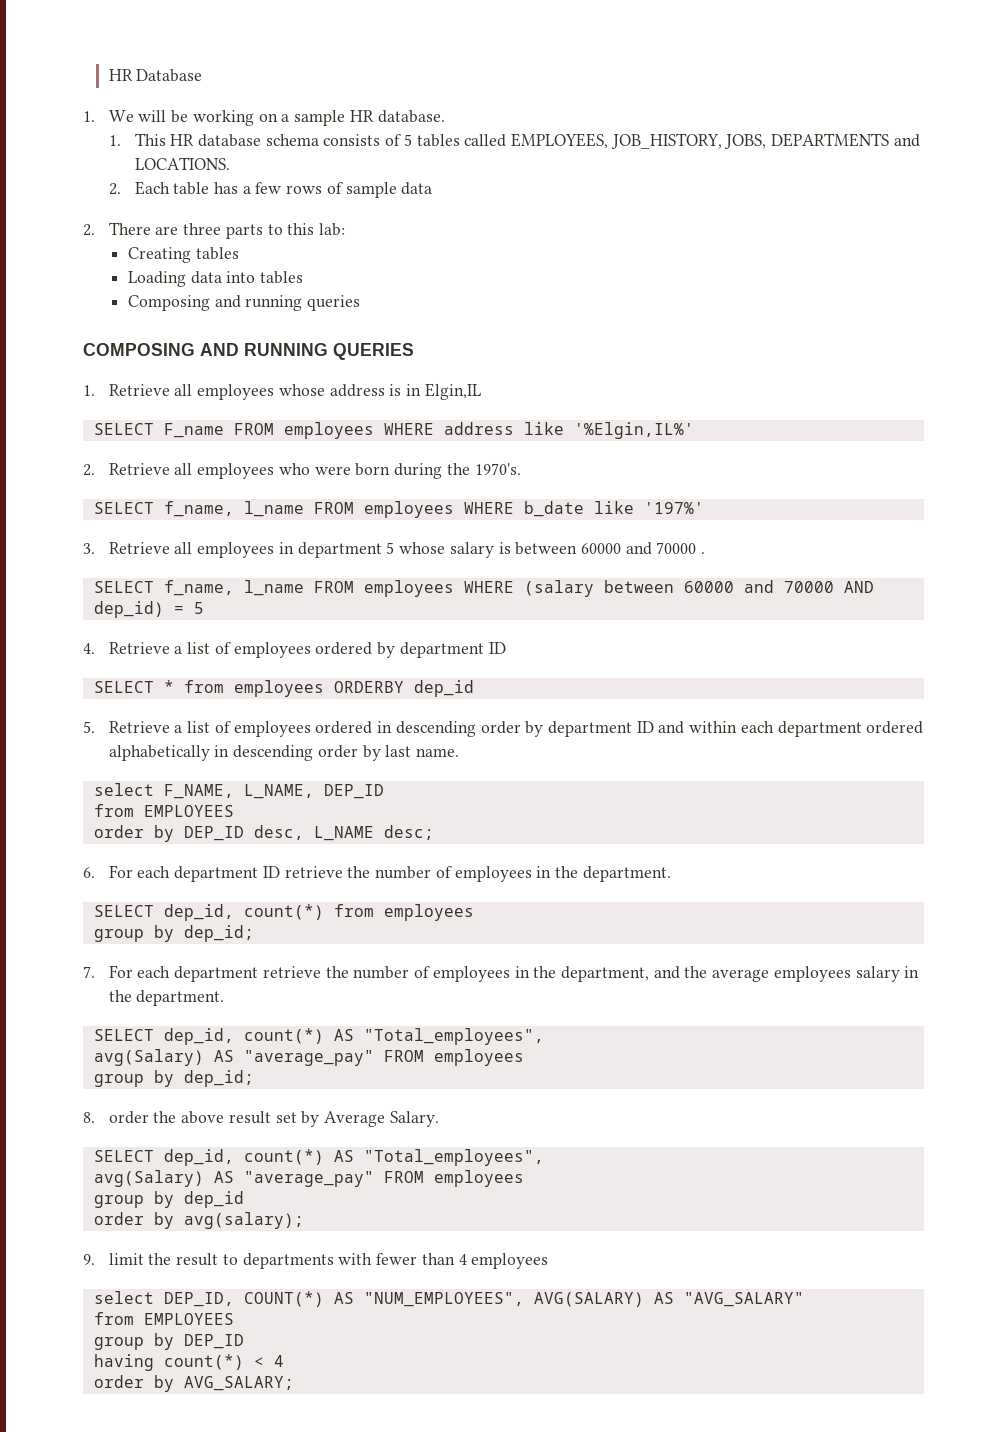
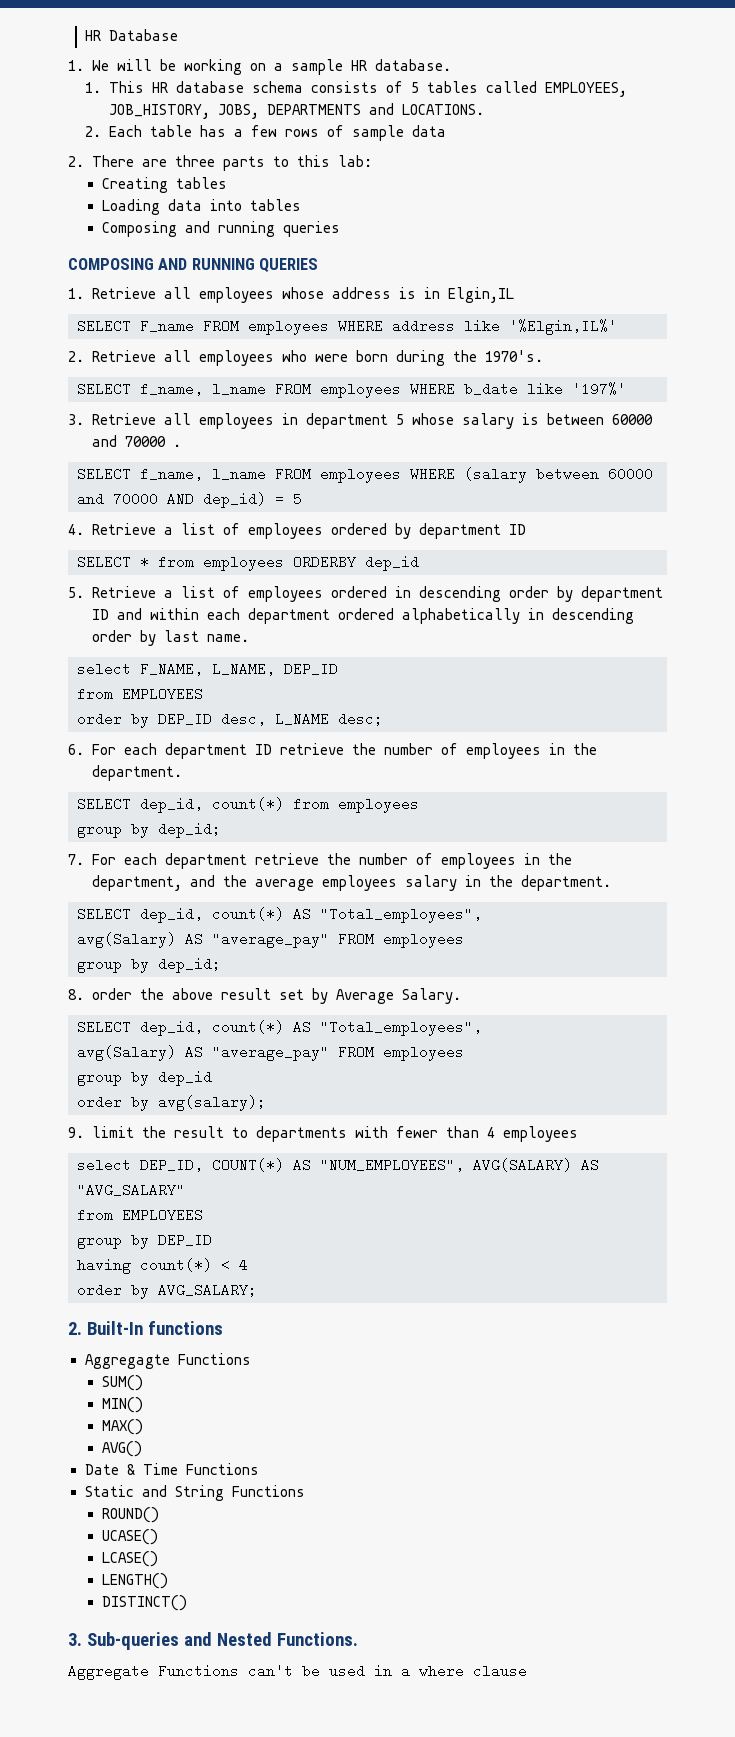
(294, 1383) none -> [68,1321,223,1335] [84,1353,251,1369] [101,1375,143,1391] [101,1397,143,1413] [101,1419,143,1435] [101,1441,142,1457] [84,1463,259,1475] [84,1485,305,1501] [101,1507,159,1523] [101,1529,158,1545] [101,1551,158,1567] [101,1573,168,1589] [101,1595,187,1611] [68,1632,358,1650] [68,1664,527,1680] // 2. Built-In functions // Aggregagte Functions // SUM() // MIN() // MAX() // AVG() // Date & Time Functions // Static and String Functions // ROUND() // UCASE() // LCASE() // LENGTH() // DISTINCT() // 3. Sub-queries and Nested Functions. // Aggregate Functions can't be used in a where clause

